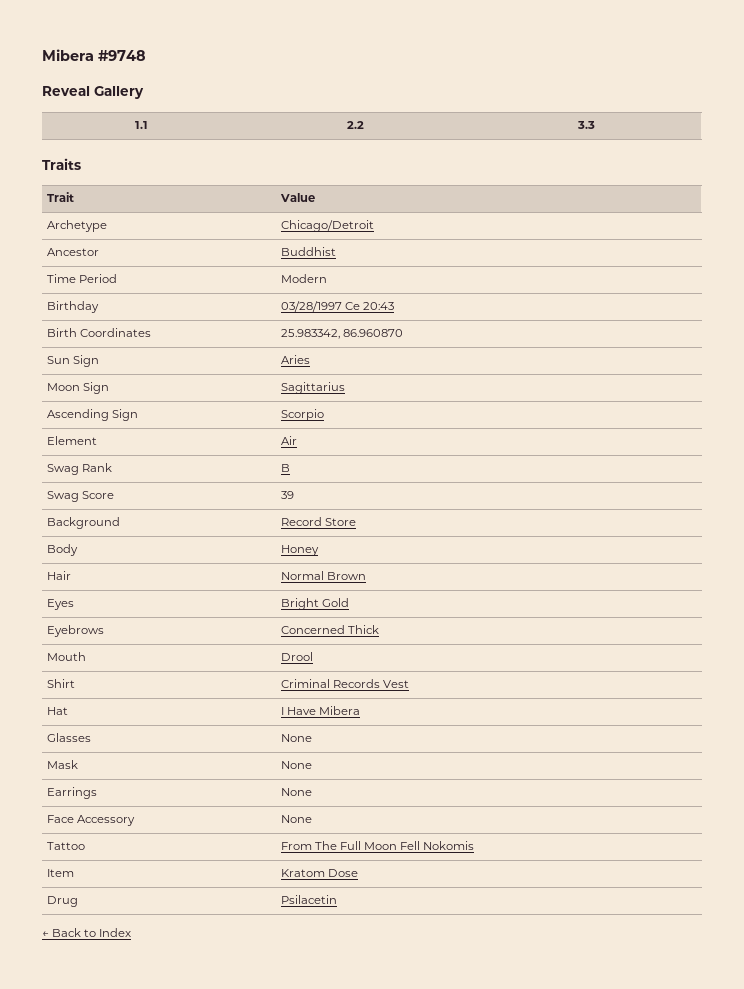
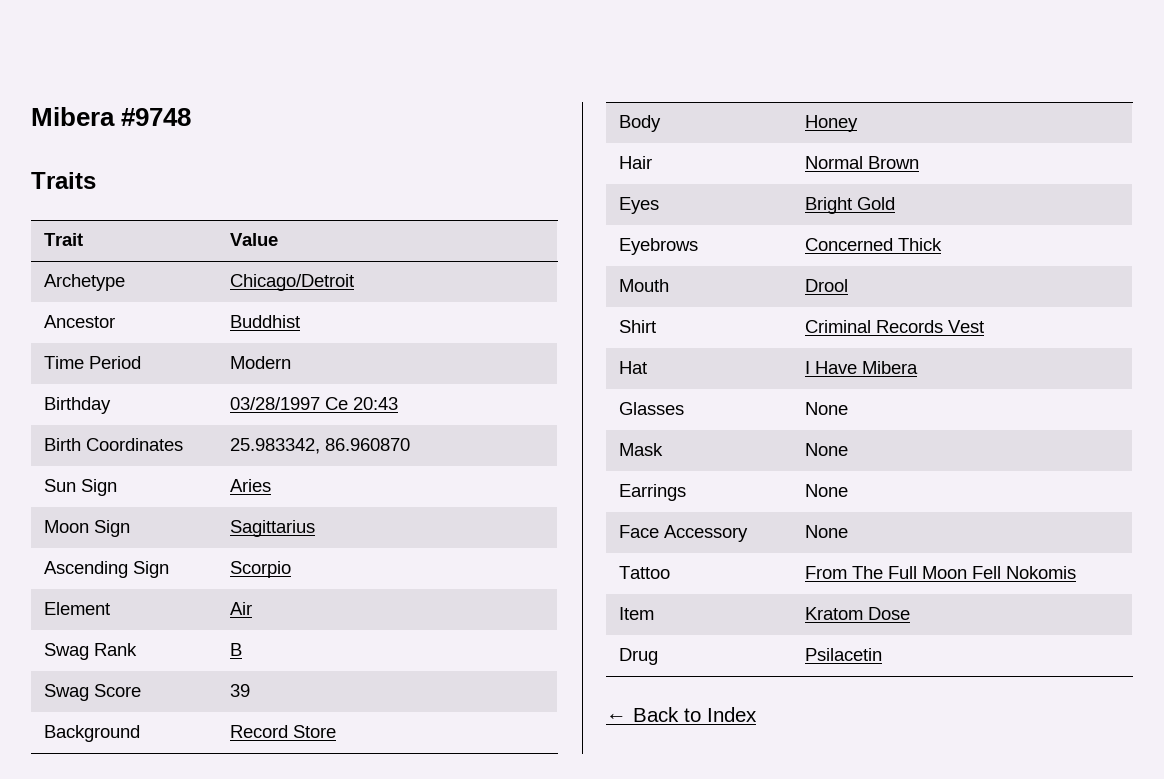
[42,86,144,99] [134,121,148,129] [346,121,364,129] [576,121,595,129] // Reveal Gallery // 1.1 | 2.2 | 3.3 -> (192, 117) none

